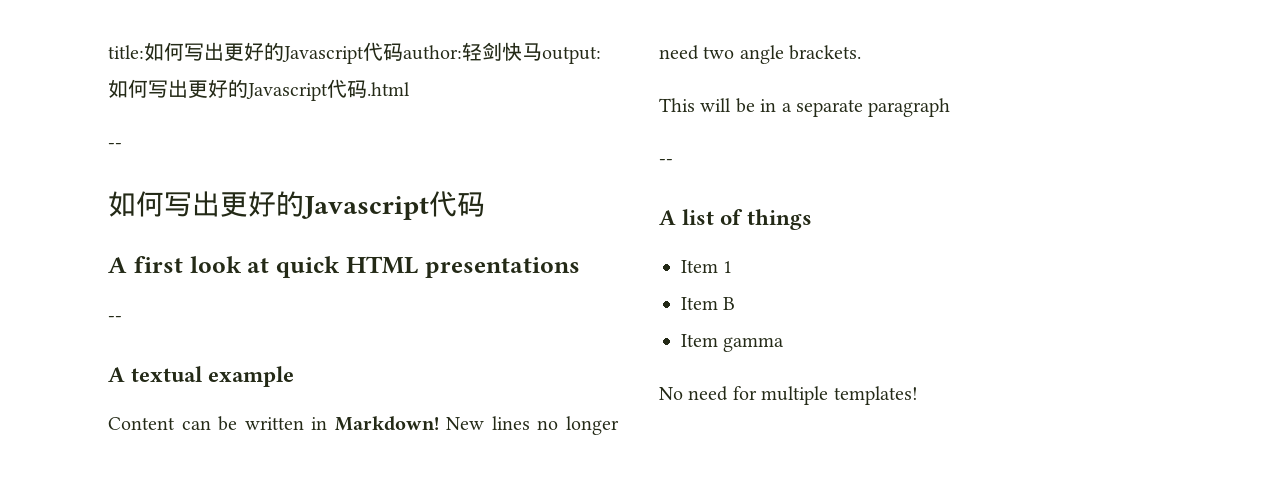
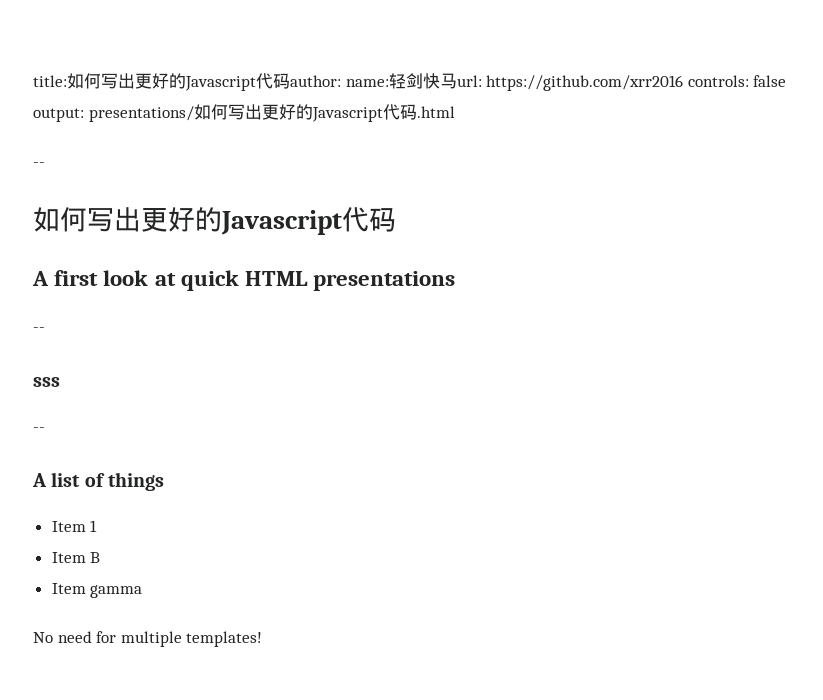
(462, 52) none -> [345,79,389,87] name:
[542,46,601,64] output: -> [456,75,787,91] [33,106,194,122] url: https://github.com/xrr2016 controls: false output: presentations/
[108,366,295,387] [108,416,619,435] [659,45,862,64] [659,98,951,117] A textual example // Content can be written in Markdown! New lines no longer need two angle brackets. // This will be in a separate paragraph -> [33,377,60,387] sss

